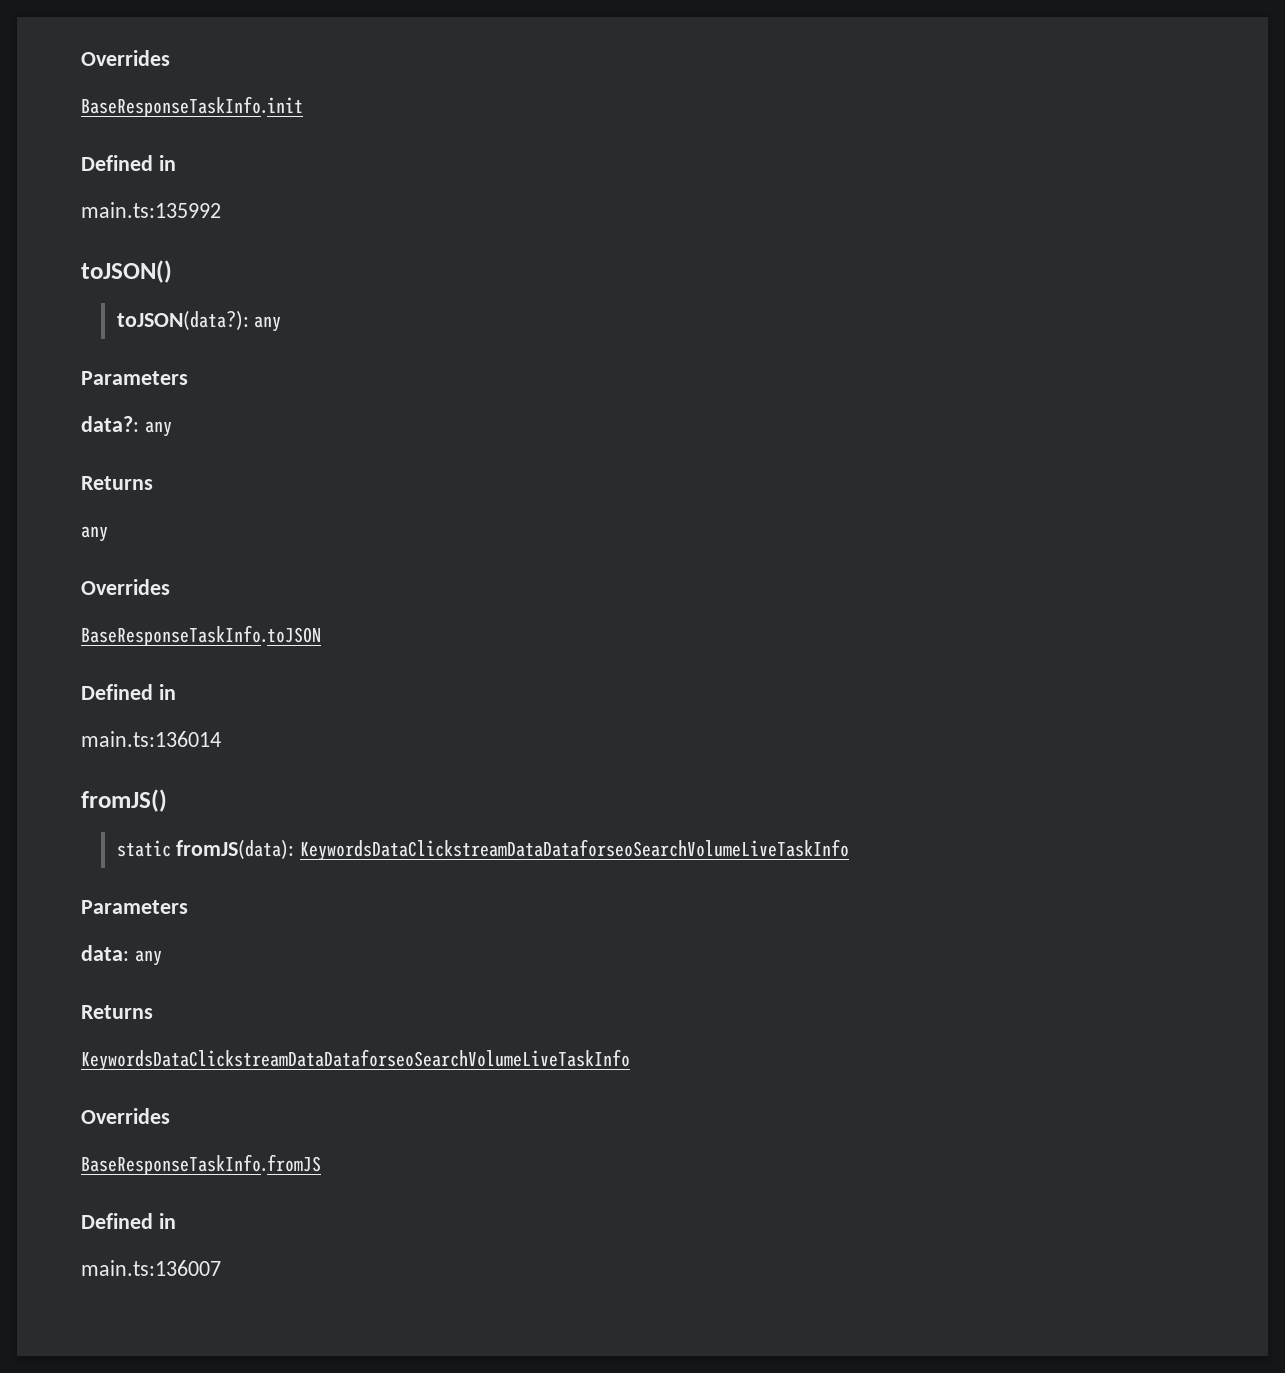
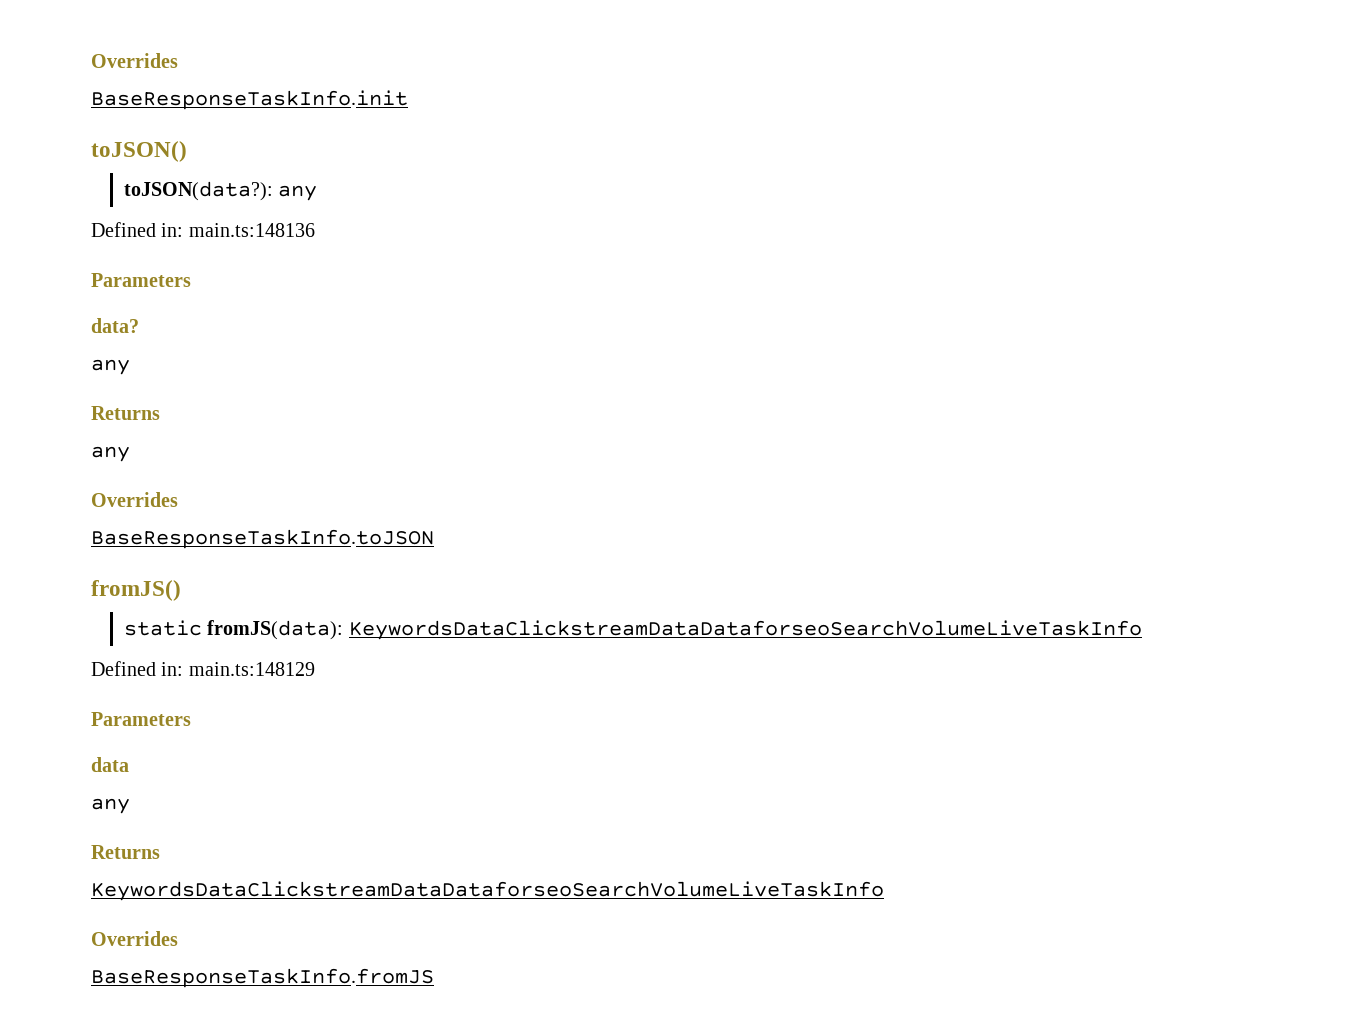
[81,155,176,171] [81,202,221,218] // Defined in // main.ts:135992 -> (408, 100) none
[81,371,188,385] [81,416,139,432] // Parameters // data?: -> [91,222,315,237] [91,273,191,287] [91,318,139,333] // Defined in: main.ts:148136 // Parameters // data? //
[81,684,176,700] [81,731,221,747] // Defined in // main.ts:136014 -> (434, 539) none
[81,900,188,914] [81,945,129,961] // Parameters // data: -> [91,661,315,676] [91,712,191,726] [91,757,129,772] // Defined in: main.ts:148129 // Parameters // data //
[81,1213,176,1229] [81,1260,221,1276] // Defined in // main.ts:136007 -> (434, 978) none

